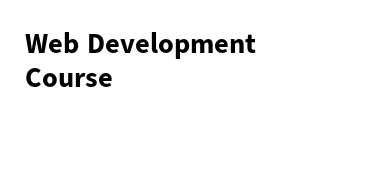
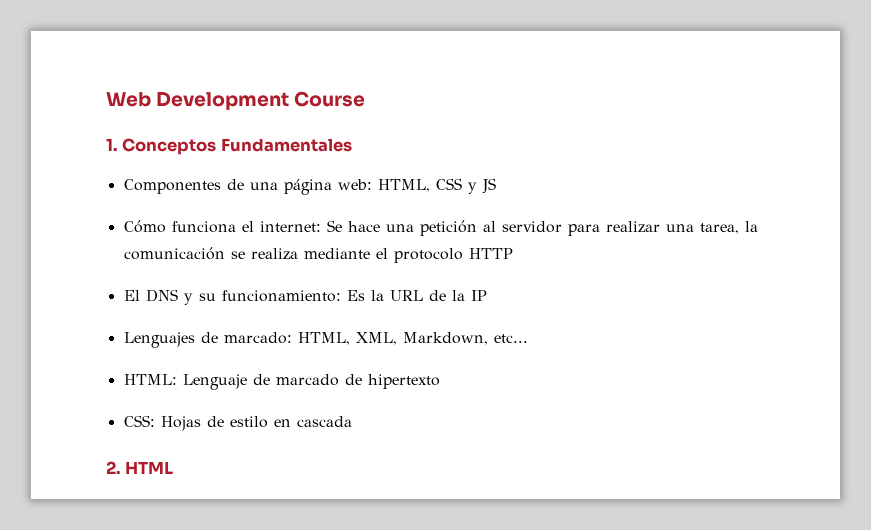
(113, 77) none -> [106,138,352,155] [123,178,496,195] [123,220,758,236] [123,247,513,263] [123,289,487,305] [123,332,528,348] [123,374,440,390] [123,415,352,431] [106,461,174,474] // 1. Conceptos Fundamentales // Componentes de una página web: HTML, CSS y JS // Cómo funciona el internet: Se hace una petición al servidor para realizar una tarea, la comunicación se realiza mediante el protocolo HTTP // El DNS y su funcionamiento: Es la URL de la IP // Lenguajes de marcado: HTML, XML, Markdown, etc... // HTML: Lenguaje de marcado de hipertexto // CSS: Hojas de estilo en cascada // 2. HTML

